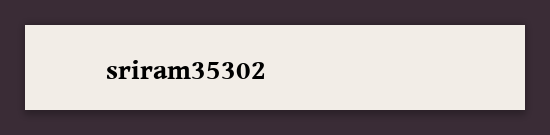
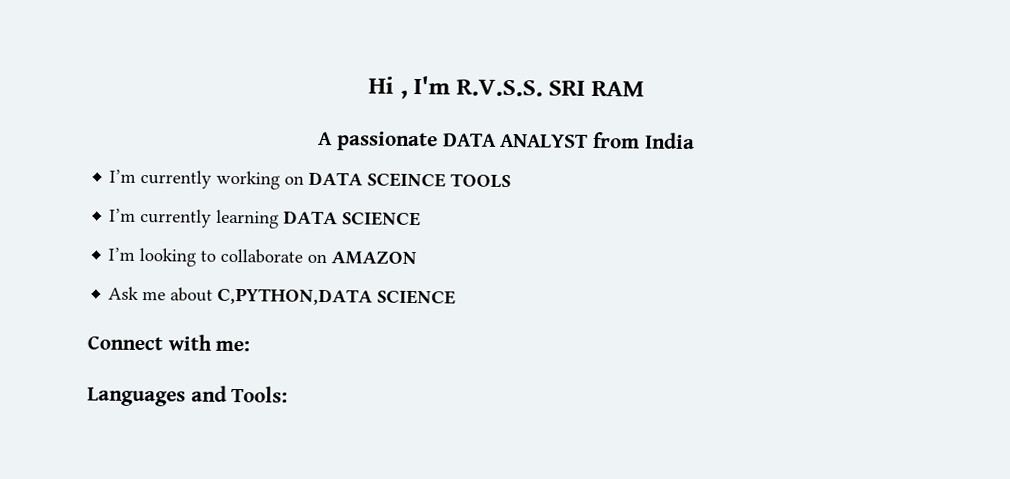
[106,60,266,79] sriram35302 -> [367,75,646,99] [318,131,695,152] [109,169,512,190] [109,208,422,229] [108,247,418,267] [108,286,457,306] [87,334,251,352] [87,385,289,407] Hi , I'm R.V.S.S. SRI RAM // A passionate DATA ANALYST from India // I’m currently working on DATA SCEINCE TOOLS // I’m currently learning DATA SCIENCE // I’m looking to collaborate on AMAZON // Ask me about C,PYTHON,DATA SCIENCE // Connect with me: // Languages and Tools:

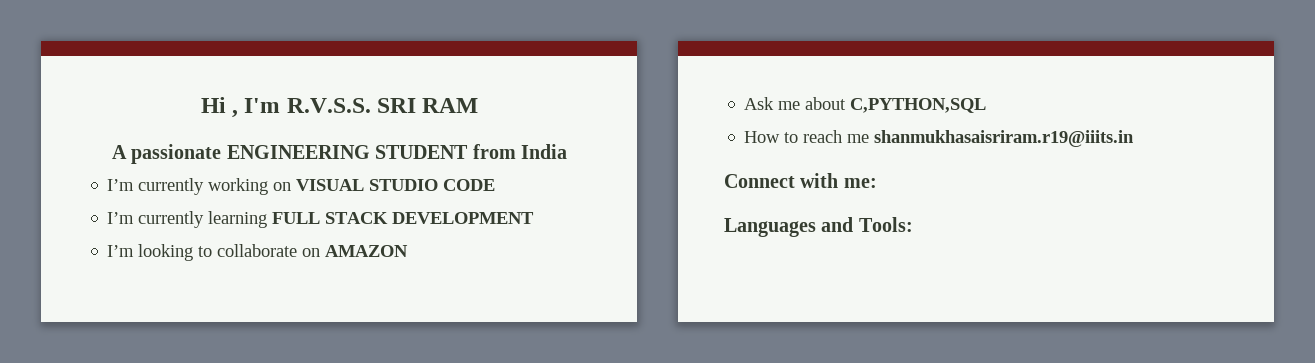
[442,133,590,148] DATA ANALYST -> [226,145,469,159] ENGINEERING STUDENT
[308,171,512,189] DATA SCEINCE TOOLS -> [296,179,496,191] VISUAL STUDIO CODE
[283,210,422,227] DATA SCIENCE -> [272,212,535,224] FULL STACK DEVELOPMENT
[217,287,457,306] C,PYTHON,DATA SCIENCE -> [850,98,987,113] [744,130,1135,147] C,PYTHON,SQL // How to reach me shanmukhasaisriram.r19@iiits.in

